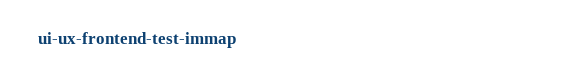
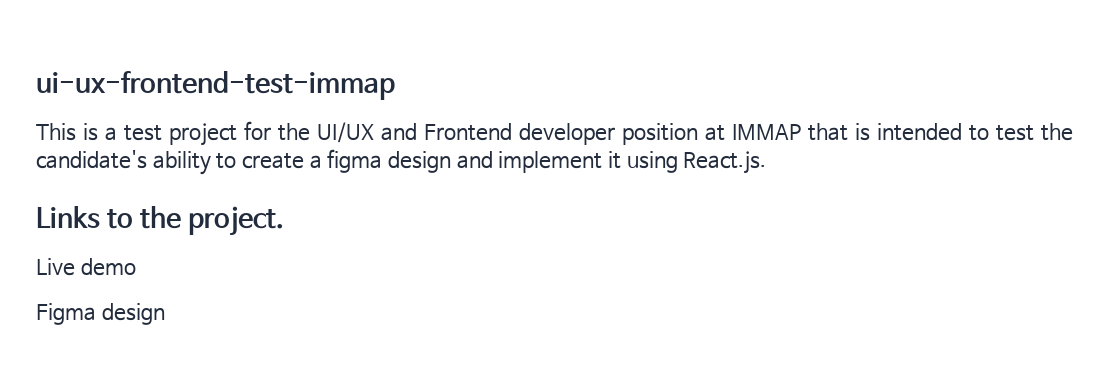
(236, 40) none -> [36,121,1074,146] [36,149,767,175] [36,206,285,236] [36,258,136,276] [36,303,165,325] // This is a test project for the UI/UX and Frontend developer position at IMMAP that is intended to test the candidate's ability to create a figma design and implement it using React.js. // Links to the project. // Live demo // Figma design

